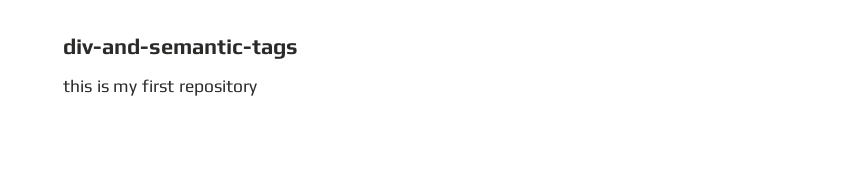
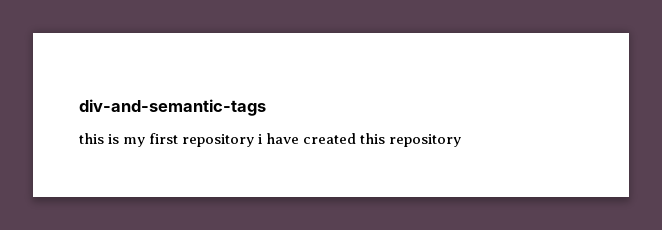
(257, 88) none -> [258,133,462,147] i have created this repository

